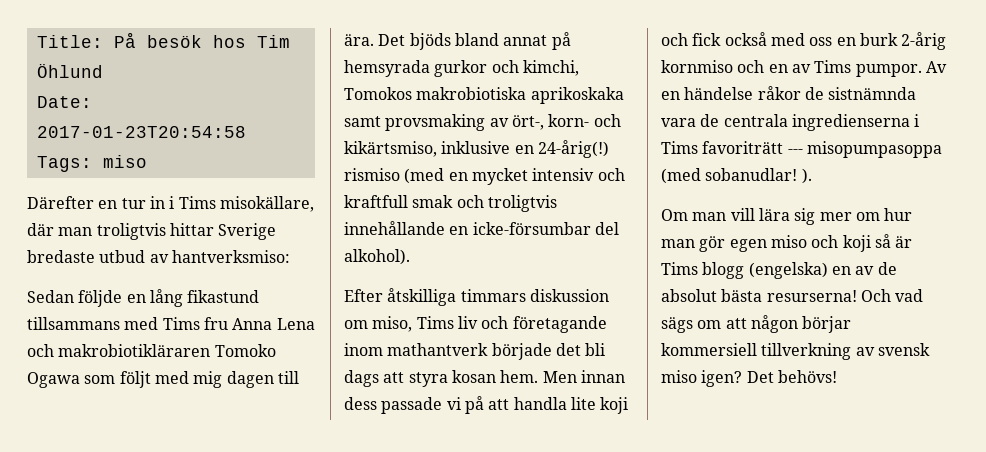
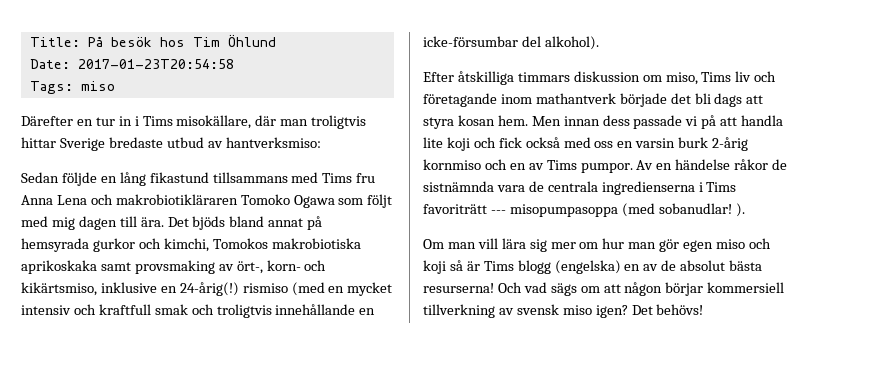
(856, 41) none -> [635,138,676,148] varsin

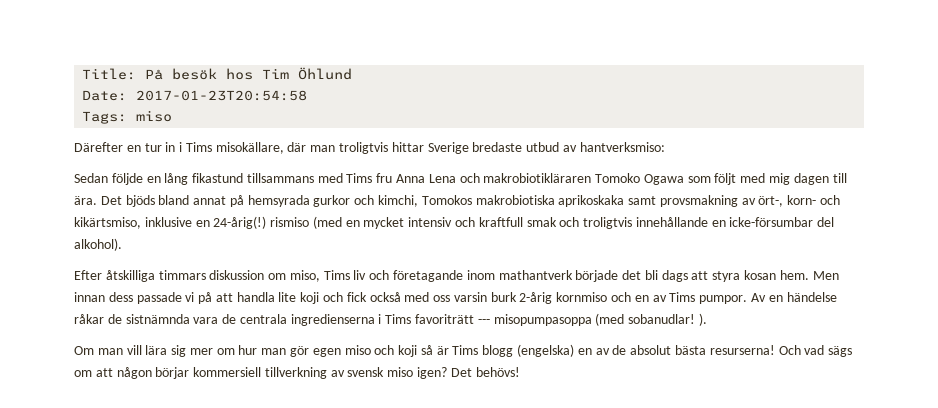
[134,260,215,274] provsmaking -> [659,195,738,207] provsmakning
[617,141,634,148] en -> (451, 298) none
[734,159,769,170] råkor -> [74,314,104,324] råkar

